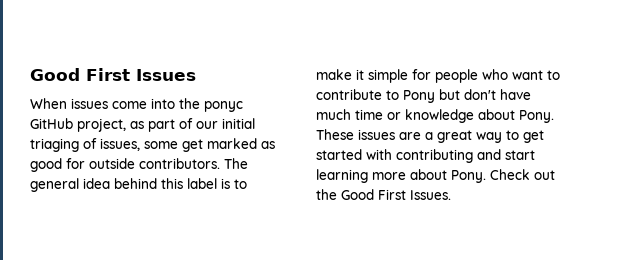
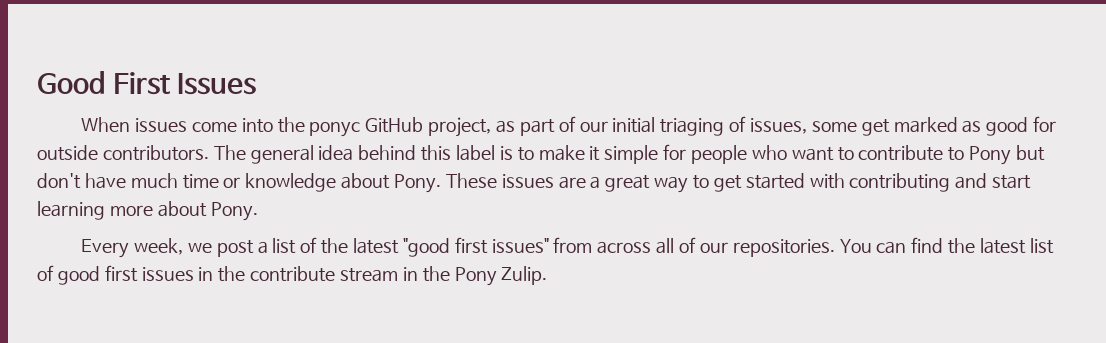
[490,169,555,180] [316,189,451,200] Check out the Good First Issues. -> [81,237,1054,258] [37,265,548,286] // Every week, we post a list of the latest "good first issues" from across all of our repositories. You can find the latest list of good first issues in the contribute stream in the Pony Zulip.

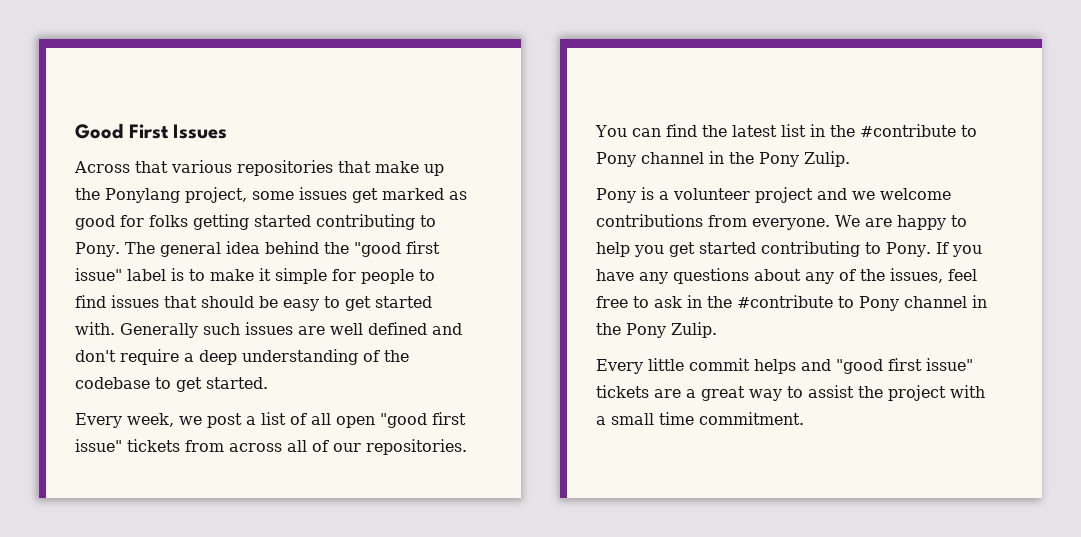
[81,116,857,137] When issues come into the ponyc GitHub project, as part of our initial triaging of issues, some -> [74,160,444,176] [75,187,347,203] Across that various repositories that make up the Ponylang project, some issues
[37,145,452,164] outside contributors. The general idea behind this -> [149,214,436,230] [75,241,440,257] [75,268,122,281] folks getting started contributing to Pony. The general idea behind the "good first issue"
[751,145,1046,165] [37,173,1032,193] [37,201,258,221] who want to contribute to Pony but don't have much time or knowledge about Pony. These issues are a great way to get started with contributing and start learning more about Pony. -> [419,269,435,281] [75,295,432,311] [75,322,462,338] [75,349,409,365] [75,377,268,392] to find issues that should be easy to get started with. Generally such issues are well defined and don't require a deep understanding of the codebase to get started.
[321,237,549,257] the latest "good first issues" -> [311,412,466,428] [75,439,180,452] all open "good first issue" tickets
[37,265,548,286] of good first issues in the contribute stream in the Pony Zulip. -> [809,124,977,137] [596,151,850,167] [596,187,951,203] [596,214,967,230] [596,241,982,257] [596,268,977,284] [596,295,987,311] [596,322,717,338] [596,358,973,374] [596,385,985,401] [596,412,804,425] in the #contribute to Pony channel in the Pony Zulip. // Pony is a volunteer project and we welcome contributions from everyone. We are happy to help you get started contributing to Pony. If you have any questions about any of the issues, feel free to ask in the #contribute to Pony channel in the Pony Zulip. // Every little commit helps and "good first issue" tickets are a great way to assist the project with a small time commitment.

